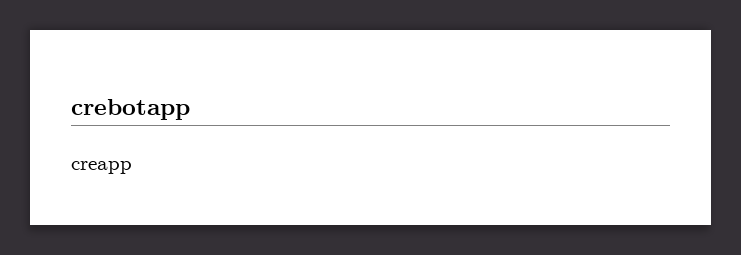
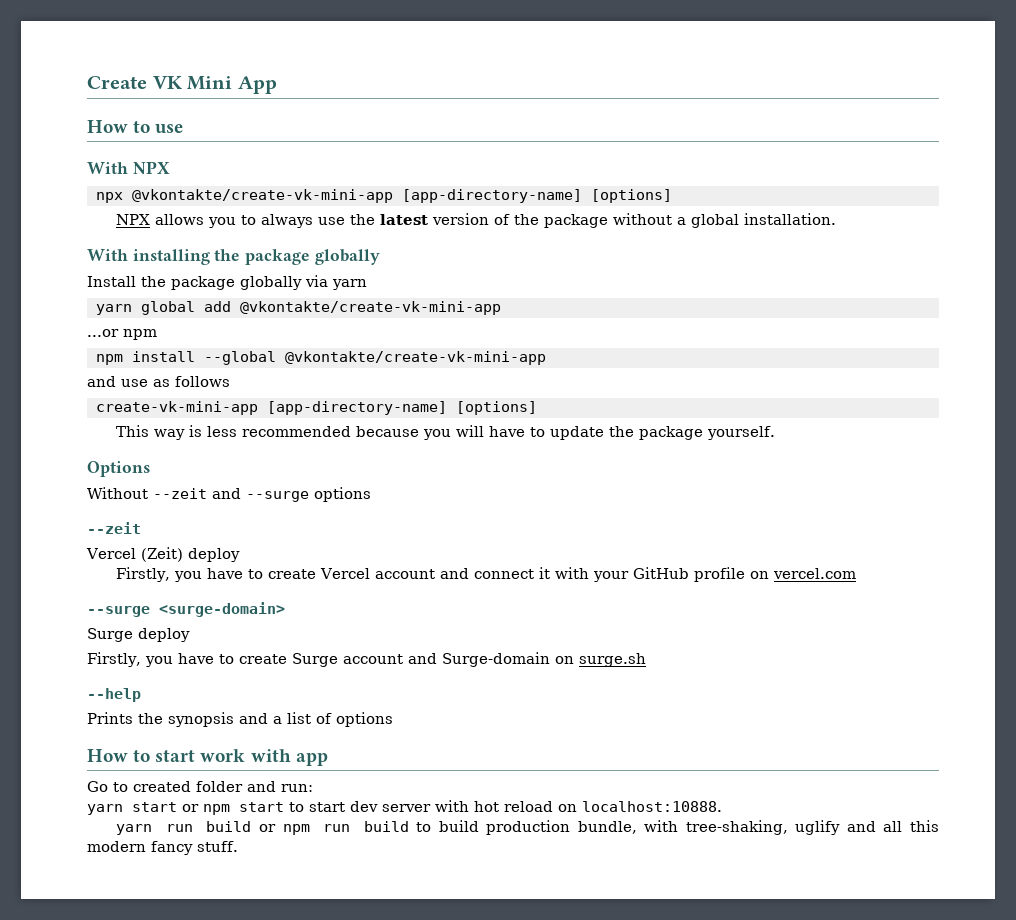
[71,99,190,120] [71,161,132,174] crebotapp // creapp -> [87,76,277,94] [87,120,184,134] [87,161,170,174] [95,189,672,203] [116,213,837,228] [87,249,380,265] [87,275,367,290] [95,301,501,315] [87,329,157,340] [95,351,546,365] [87,376,230,387] [95,401,537,415] [116,425,776,440] [87,461,150,477] [87,487,371,502] [87,522,141,534] [86,547,240,562] [116,567,857,582] [87,602,285,617] [87,628,190,642] [87,652,646,667] [87,688,141,702] [87,712,393,727] [87,749,328,766] [87,781,313,792] [87,800,722,815] [116,820,939,835] [87,841,238,855] Create VK Mini App // How to use // With NPX // npx @vkontakte/create-vk-mini-app [app-directory-name] [options] // NPX allows you to always use the latest version of the package without a global installation. // With installing the package globally // Install the package globally via yarn // yarn global add @vkontakte/create-vk-mini-app // ...or npm // npm install --global @vkontakte/create-vk-mini-app // and use as follows // create-vk-mini-app [app-directory-name] [options] // This way is less recommended because you will have to update the package yourself. // Options // Without --zeit and --surge options // --zeit // Vercel (Zeit) deploy // Firstly, you have to create Vercel account and connect it with your GitHub profile on vercel.com // --surge <surge-domain> // Surge deploy // Firstly, you have to create Surge account and Surge-domain on surge.sh // --help // Prints the synopsis and a list of options // How to start work with app // Go to created folder and run: // yarn start or npm start to start dev server with hot reload on localhost:10888. // yarn run build or npm run build to build production bundle, with tree-shaking, uglify and all this modern fancy stuff.

